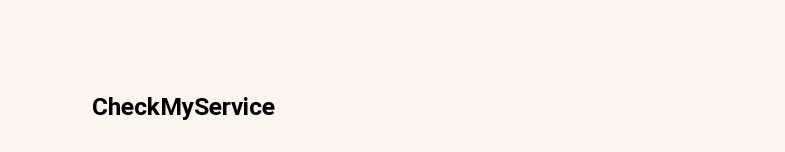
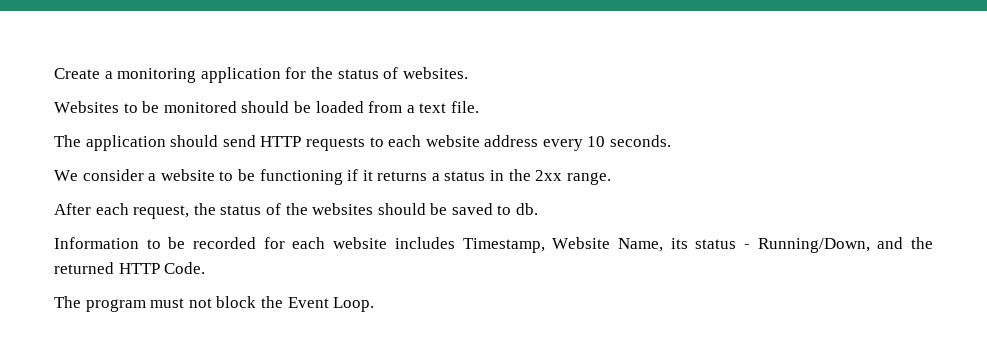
[92,97,275,120] CheckMyService -> [54,67,468,83] [54,101,479,113] [54,135,672,151] [54,169,611,185] [54,203,539,219] [54,237,933,253] [54,262,206,274] [54,296,375,312] Create a monitoring application for the status of websites. // Websites to be monitored should be loaded from a text file. // The application should send HTTP requests to each website address every 10 seconds. // We consider a website to be functioning if it returns a status in the 2xx range. // After each request, the status of the websites should be saved to db. // Information to be recorded for each website includes Timestamp, Website Name, its status - Running/Down, and the returned HTTP Code. // The program must not block the Event Loop.

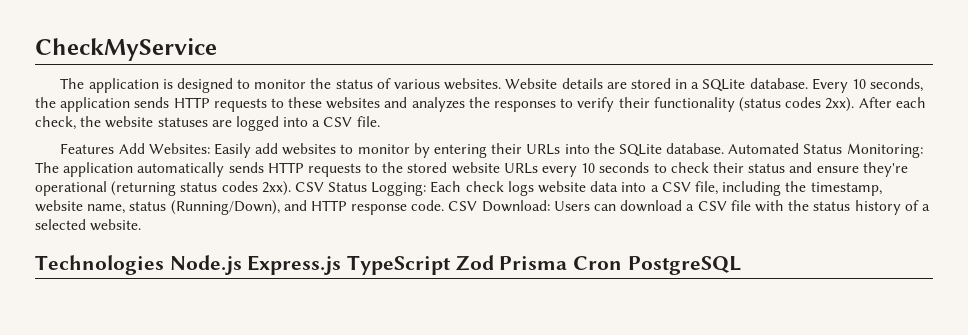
[54,67,399,83] Create a monitoring application for the status of -> [35,38,217,61] [60,78,441,93] CheckMyService // The application is designed to monitor the status of various
[54,101,479,113] [54,135,672,151] [54,169,611,185] [54,203,539,219] [54,237,933,253] [54,262,206,274] [54,296,375,312] // Websites to be monitored should be loaded from a text file. // The application should send HTTP requests to each website address every 10 seconds. // We consider a website to be functioning if it returns a status in the 2xx range. // After each request, the status of the websites should be saved to db. // Information to be recorded for each website includes Timestamp, Website Name, its status - Running/Down, and the returned HTTP Code. // The program must not block the Event Loop. -> [505,78,924,93] [35,97,926,112] [35,116,380,131] [60,143,923,158] [35,162,908,177] [35,181,882,196] [35,200,930,215] [35,219,142,231] [35,255,741,275] Website details are stored in a SQLite database. Every 10 seconds, the application sends HTTP requests to these websites and analyzes the responses to verify their functionality (status codes 2xx). After each check, the website statuses are logged into a CSV file. // Features Add Websites: Easily add websites to monitor by entering their URLs into the SQLite database. Automated Status Monitoring: The application automatically sends HTTP requests to the stored website URLs every 10 seconds to check their status and ensure they're operational (returning status codes 2xx). CSV Status Logging: Each check logs website data into a CSV file, including the timestamp, website name, status (Running/Down), and HTTP response code. CSV Download: Users can download a CSV file with the status history of a selected website. // Technologies Node.js Express.js TypeScript Zod Prisma Cron PostgreSQL

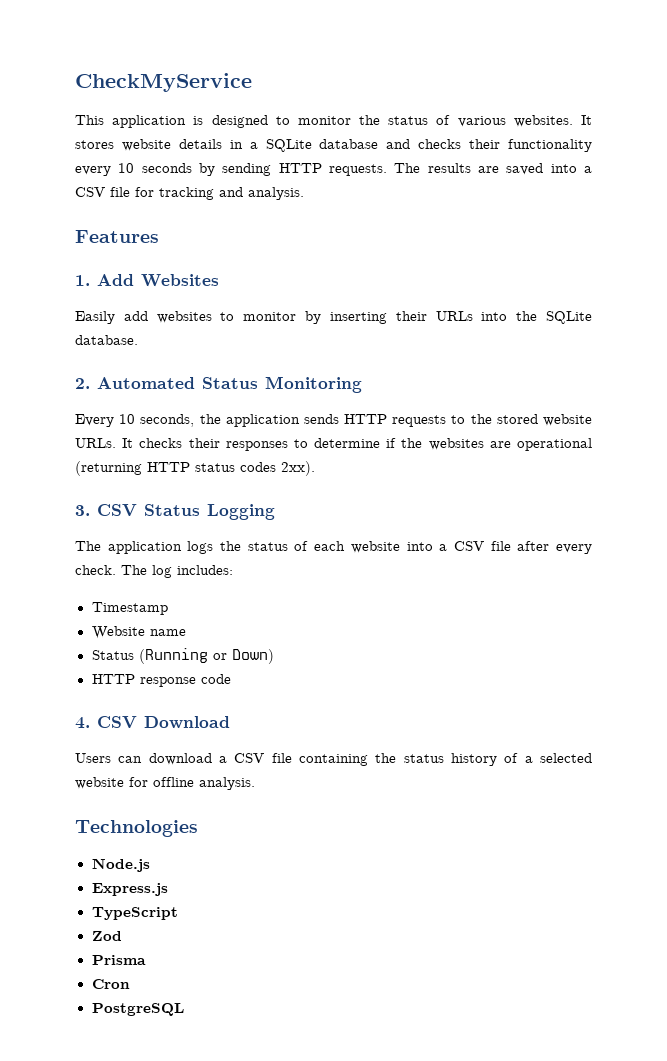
[60,78,85,89] The -> [75,115,104,125] This
[505,78,808,92] Website details are stored in a SQLite database. -> [581,115,592,125] [75,139,592,152] [75,163,592,176] [75,187,304,200] [75,230,159,243] [75,274,219,287] [75,311,592,324] [75,335,138,345] [75,376,362,393] It stores website details in a SQLite database and checks their functionality every 10 seconds by sending HTTP requests. The results are saved into a CSV file for tracking and analysis. // Features // 1. Add Websites // Easily add websites to monitor by inserting their URLs into the SQLite database. // 2. Automated Status Monitoring //
[288,97,926,112] [35,116,380,131] [60,143,923,158] [35,162,908,177] [35,181,882,196] [35,200,550,215] these websites and analyzes the responses to verify their functionality (status codes 2xx). After each check, the website statuses are logged into a CSV file. // Features Add Websites: Easily add websites to monitor by entering their URLs into the SQLite database. Automated Status Monitoring: The application automatically sends HTTP requests to the stored website URLs every 10 seconds to check their status and ensure they're operational (returning status codes 2xx). CSV Status Logging: Each check logs website data into a CSV file, including the timestamp, website name, status (Running/Down), and HTTP response code. CSV Download: -> [470,414,592,426] [75,438,592,451] [75,461,315,476] [75,504,275,520] [75,541,592,554] [75,565,233,578] [91,602,168,615] [91,626,186,639] [91,648,274,664] [91,674,231,687] [75,716,230,729] the stored website URLs. It checks their responses to determine if the websites are operational (returning HTTP status codes 2xx). // 3. CSV Status Logging // The application logs the status of each website into a CSV file after every check. The log includes: // Timestamp // Website name // Status (Running or Down) // HTTP response code // 4. CSV Download //
[754,200,784,212] with -> [299,754,369,766] containing
[90,219,142,231] website. -> [75,777,255,790] website for offline analysis.
(164, 265) none -> (198, 828) //
(242, 265) none -> (150, 865) //
(342, 265) none -> (168, 889) //
(452, 265) none -> (178, 913) //
(494, 263) none -> (122, 936) //
(568, 263) none -> (146, 960) //
(623, 263) none -> (130, 984) //

